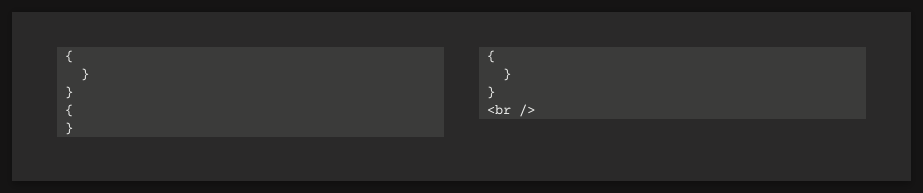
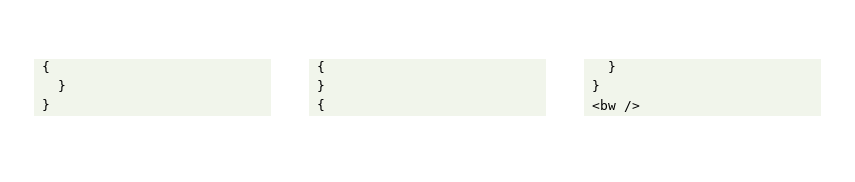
[486,105,511,115] <br -> [592,99,617,110] <bw

